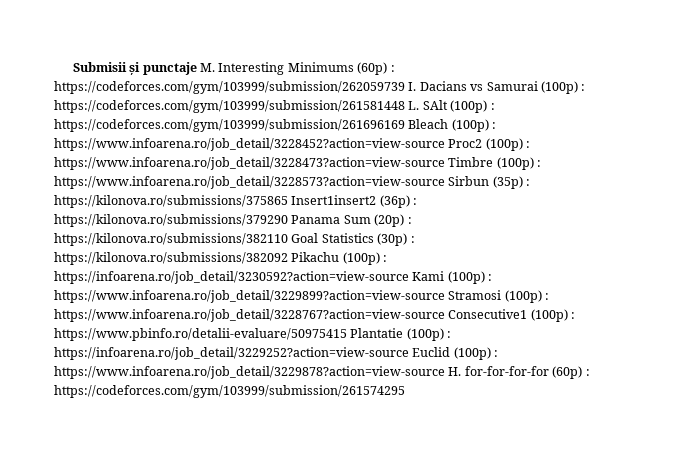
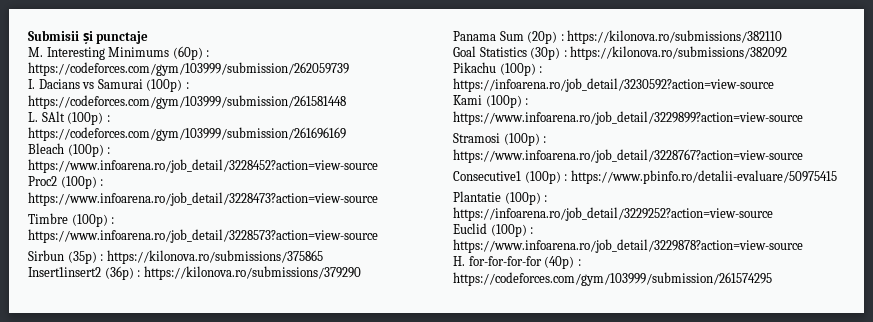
(197, 68) none -> (149, 37) //
(405, 87) none -> (349, 69) //
(405, 106) none -> (346, 102) //
(405, 125) none -> (346, 134) //
(445, 144) none -> (378, 166) //
(445, 163) none -> (378, 199) //
(445, 182) none -> (378, 236) //
(288, 201) none -> (323, 257) //
(288, 220) none -> (361, 273) //
(288, 239) none -> (783, 37) //
(288, 258) none -> (788, 53) //
(409, 277) none -> (774, 85) //
(445, 296) none -> (803, 118) //
(445, 315) none -> (803, 156) //
(347, 334) none -> (837, 177) //
(409, 353) none -> (773, 214) //
(445, 372) none -> (803, 246) //
[552,366,583,379] (60p) -> [544,256,575,269] (40p)

